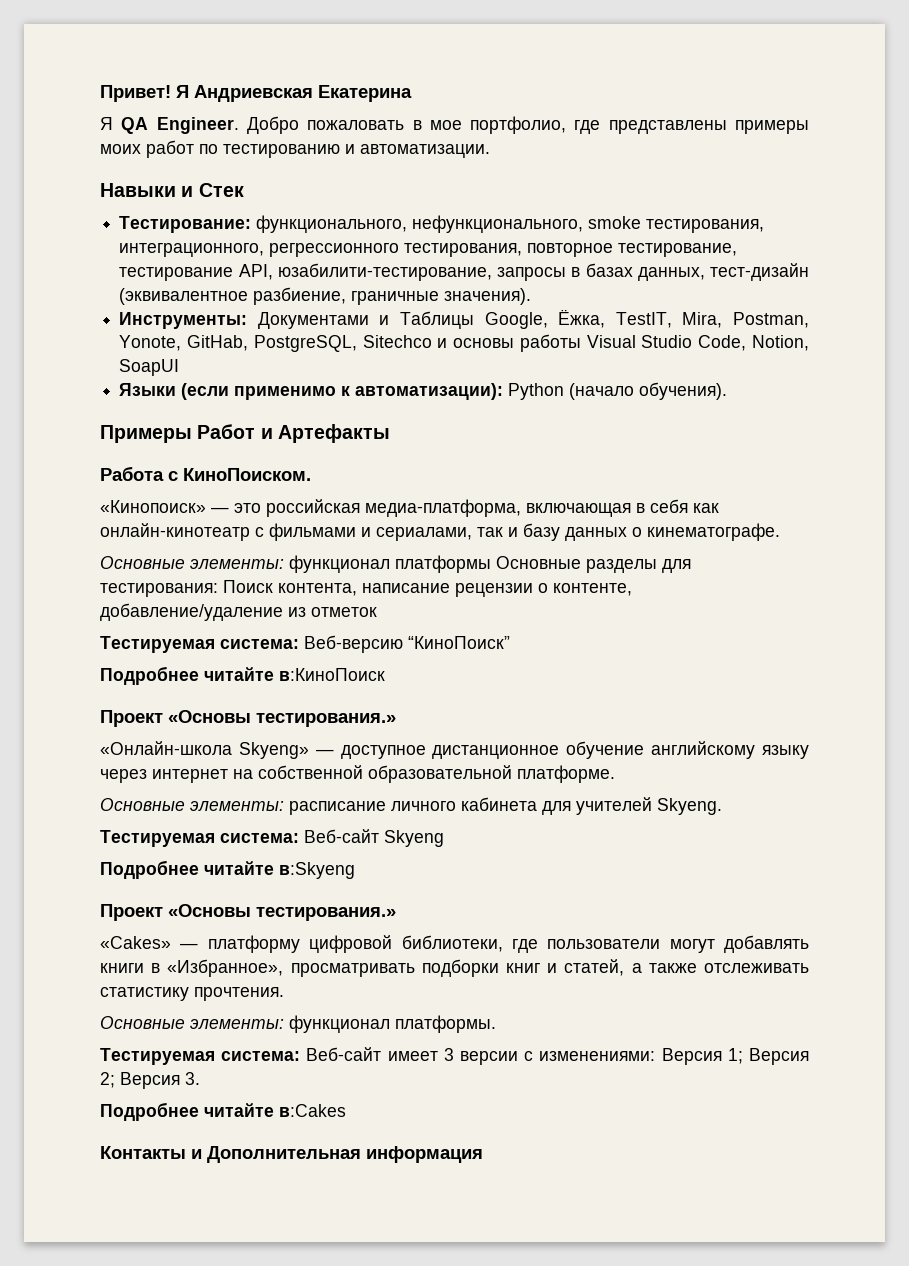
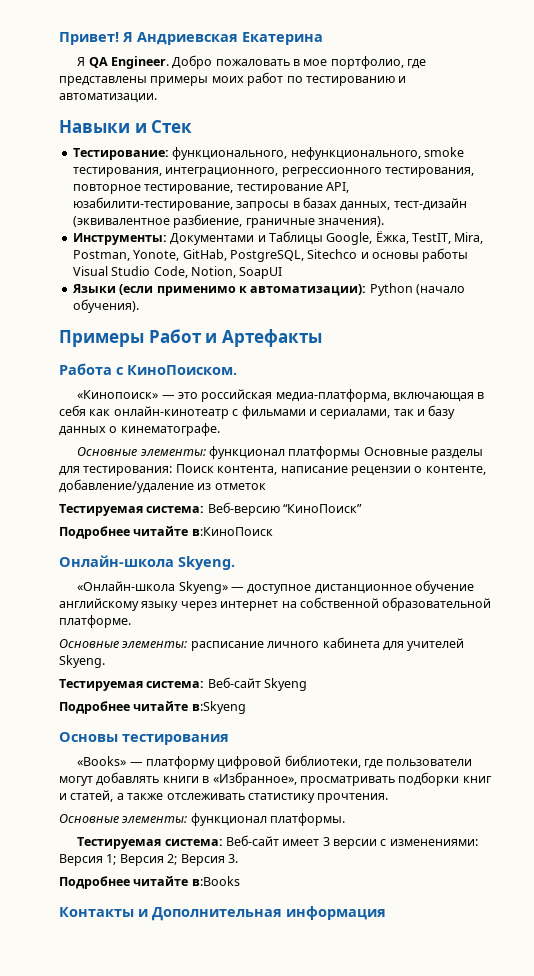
[100,710,396,727] Проект «Основы тестирования.» -> [59,555,235,570] Онлайн-школа Skyeng.
[100,904,396,921] [100,936,171,949] Проект «Основы тестирования.» // «Cakes» -> [59,732,229,745] [77,756,127,766] Основы тестирования // «Books»
[279,1104,346,1117] в:Cakes -> [191,876,240,886] в:Books

